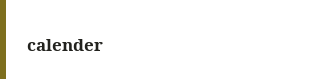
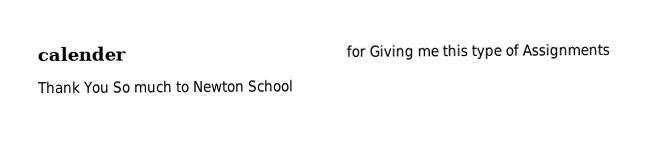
(103, 45) none -> [36,79,295,95] [346,42,611,61] // Thank You So much to Newton School for Giving me this type of Assignments

